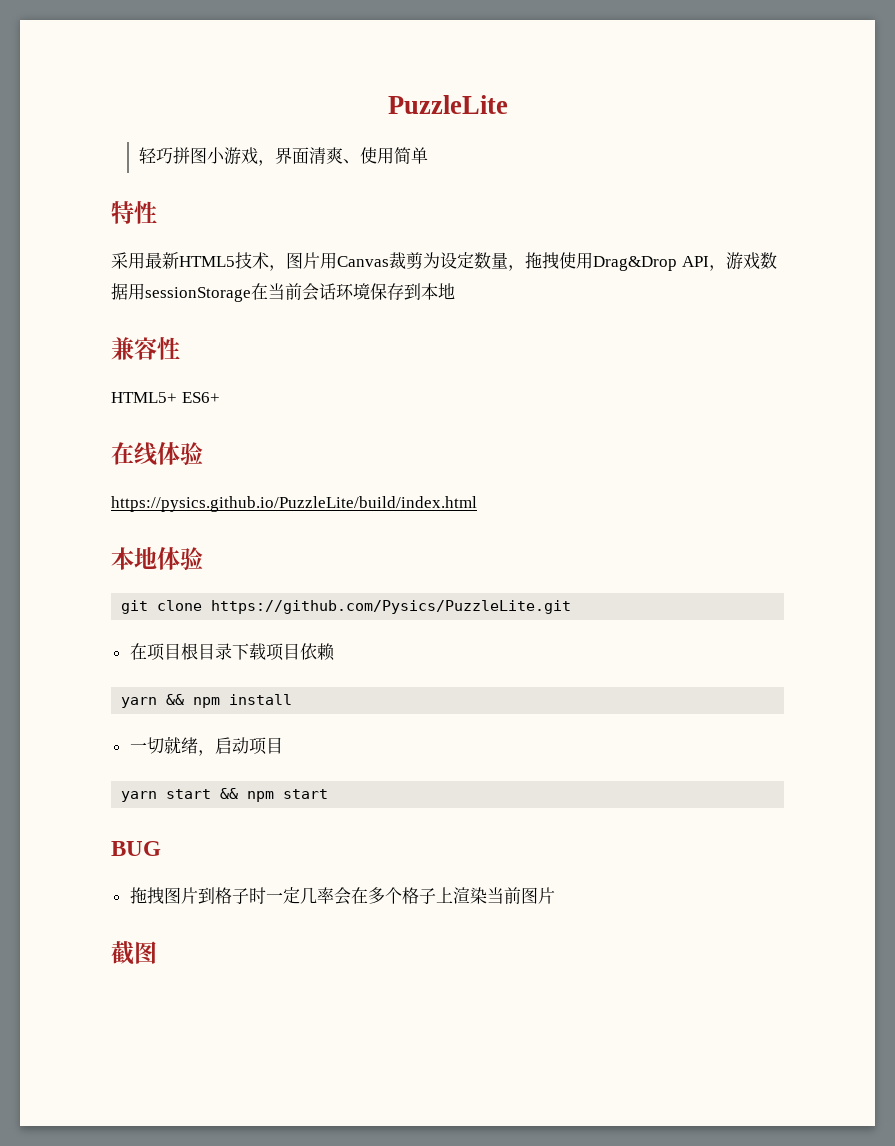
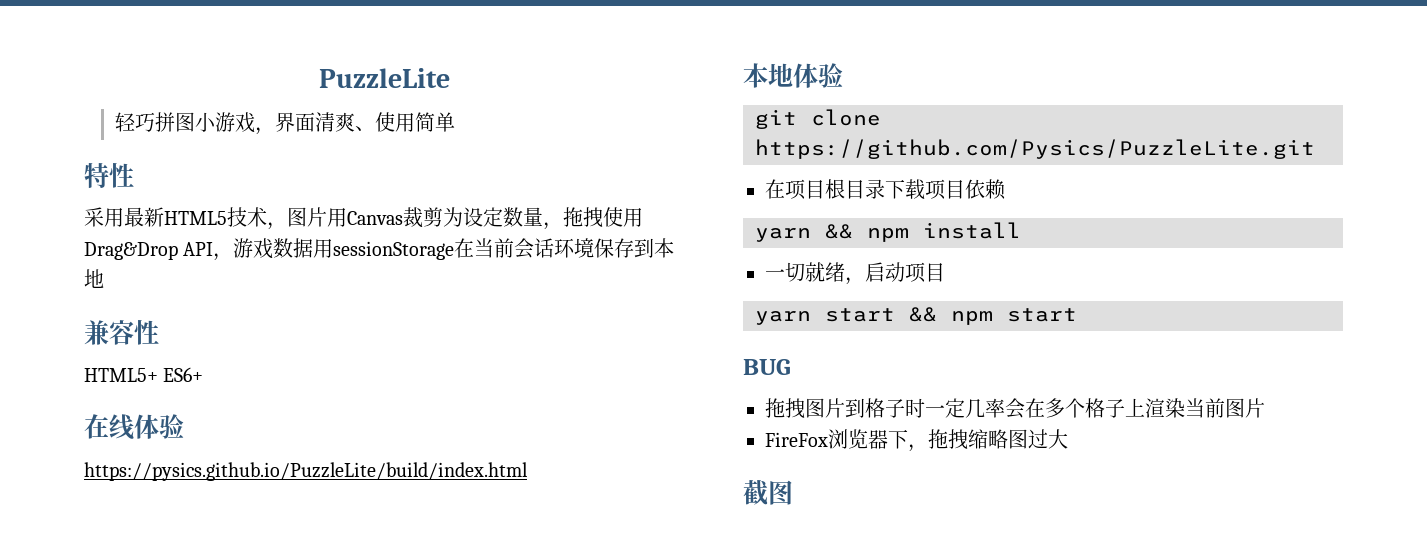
(555, 895) none -> [765,429,1068,452] // FireFox浏览器下，拖拽缩略图过大

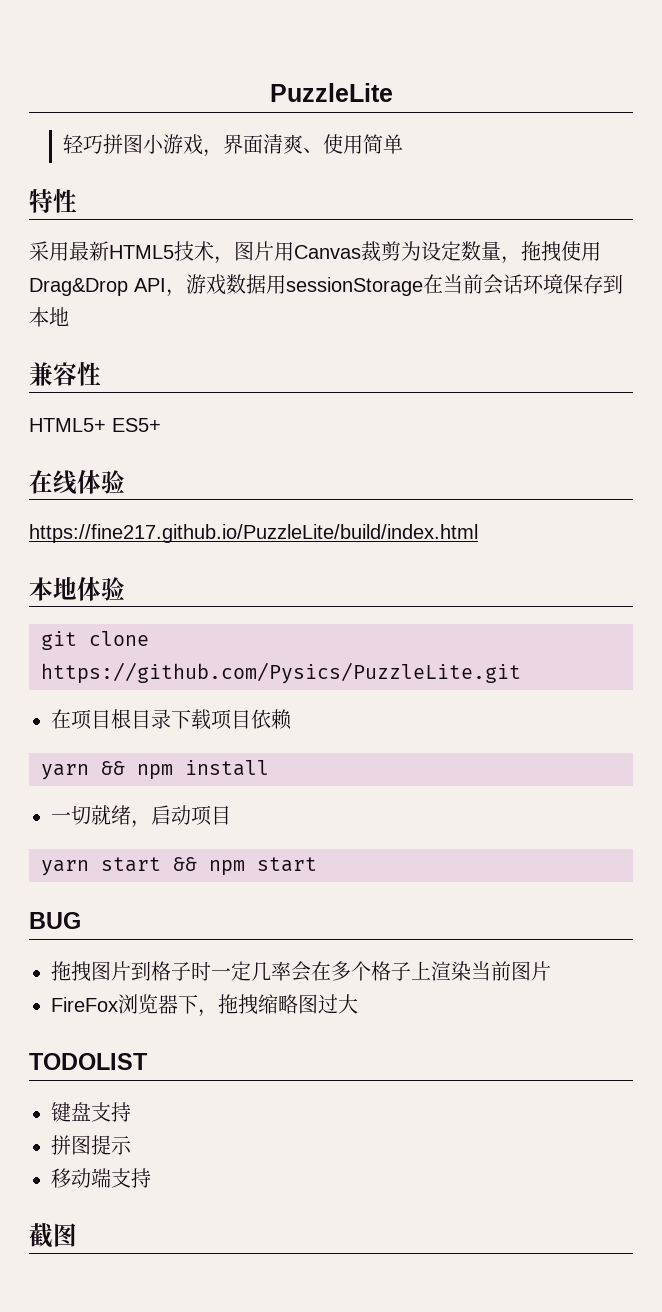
[163,367,204,382] ES6+ -> [112,418,161,432] ES5+
[84,462,528,481] https://pysics.github.io/PuzzleLite/build/index.html -> [29,524,478,543] https://fine217.github.io/PuzzleLite/build/index.html
(1068, 439) none -> [29,1053,148,1070] [51,1102,131,1122] [51,1135,132,1155] [51,1168,151,1188] // TODOLIST // 键盘支持 // 拼图提示 // 移动端支持

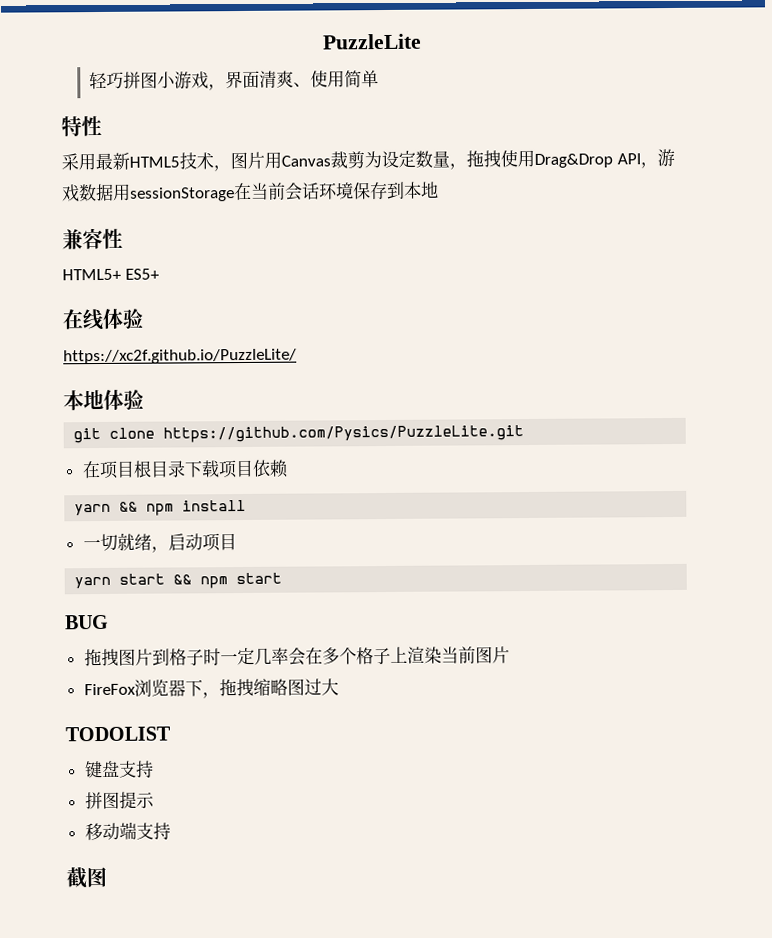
[29,524,478,543] https://fine217.github.io/PuzzleLite/build/index.html -> [63,348,297,365] https://xc2f.github.io/PuzzleLite/

